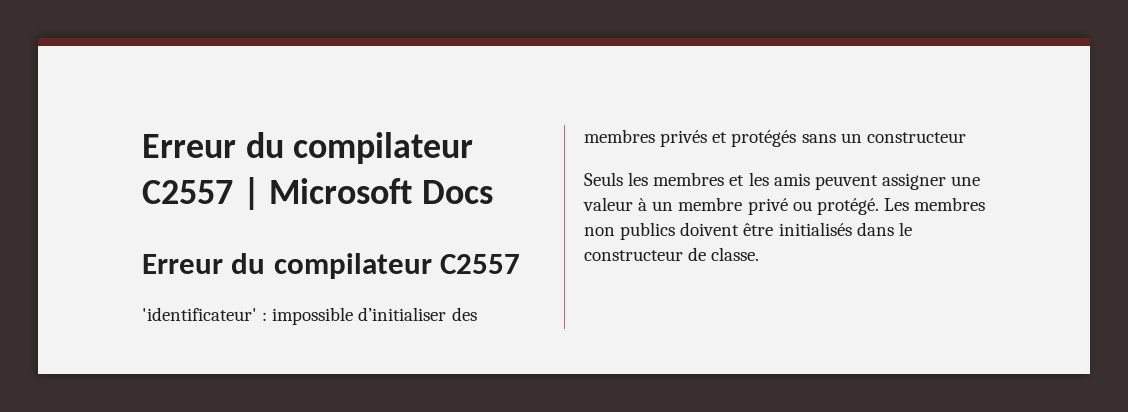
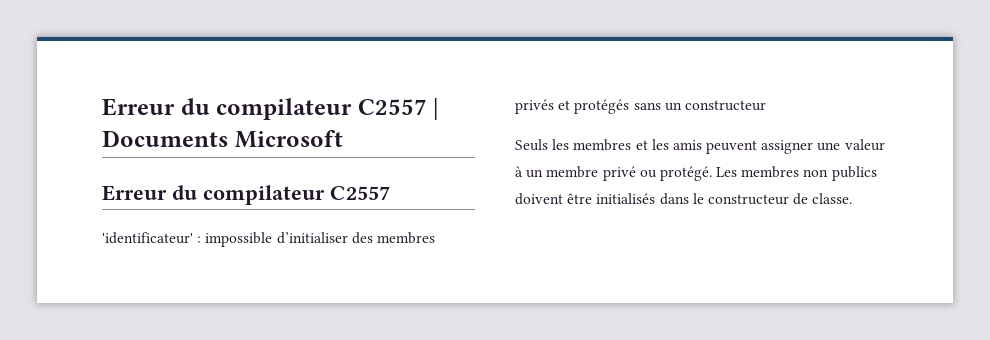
(260, 193) none -> [102,130,228,147] Documents
[422,180,494,204] Docs -> (343, 139) none

